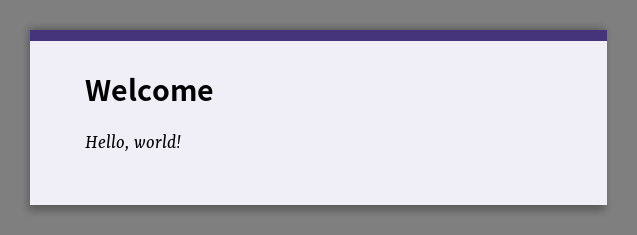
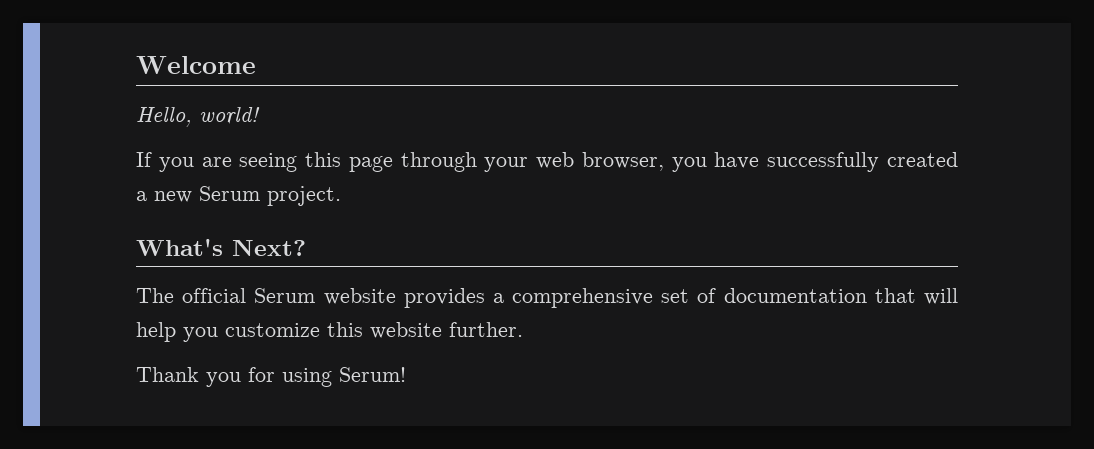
(182, 141) none -> [136,152,958,172] [136,186,341,206] [136,238,306,256] [136,288,958,308] [136,322,523,342] [136,367,406,387] // If you are seeing this page through your web browser, you have successfully created a new Serum project. // What's Next? // The official Serum website provides a comprehensive set of documentation that will help you customize this website further. // Thank you for using Serum!

